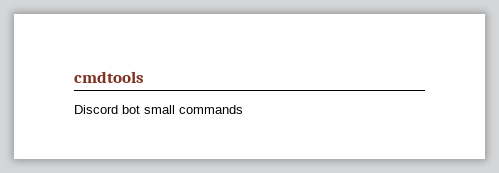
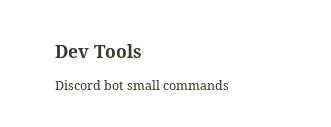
[74,71,144,83] cmdtools -> [55,44,142,58] Dev Tools

